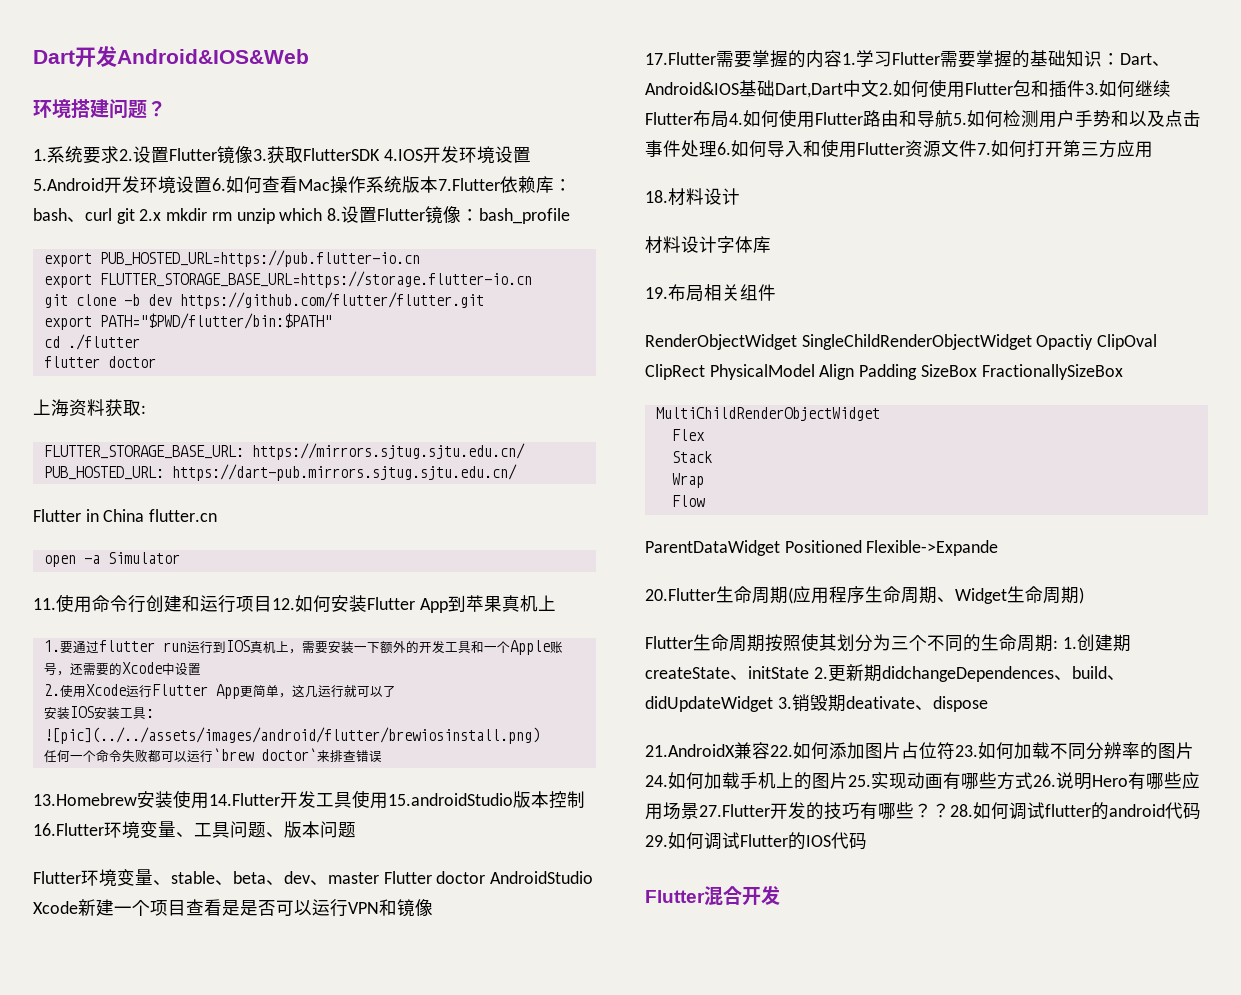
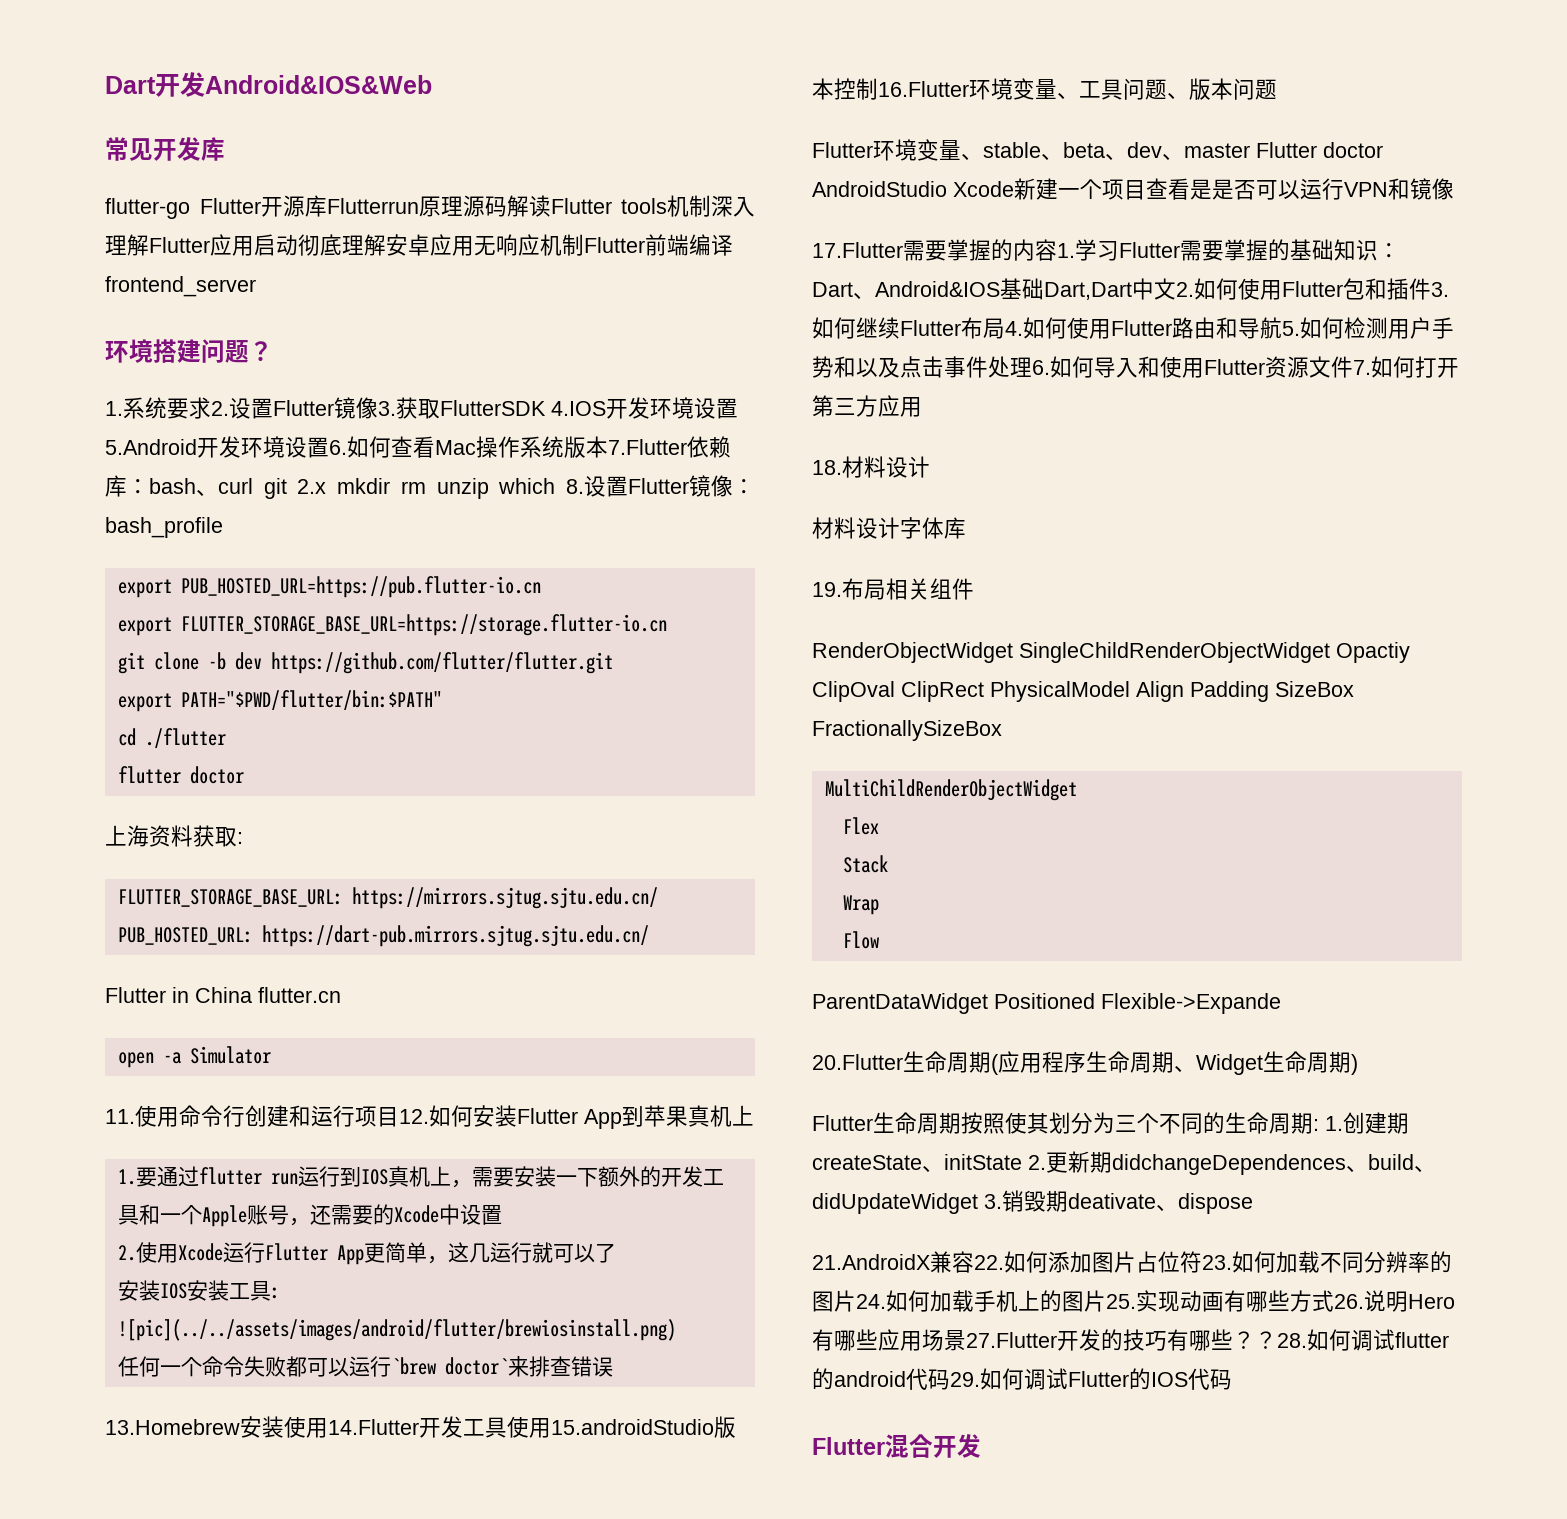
(309, 56) none -> [105,137,225,161] [105,195,755,219] [105,234,733,256] [105,276,256,297] // 常见开发库 // flutter-go Flutter开源库Flutterrun原理源码解读Flutter tools机制深入理解Flutter应用启动彻底理解安卓应用无响应机制Flutter前端编译frontend_server

